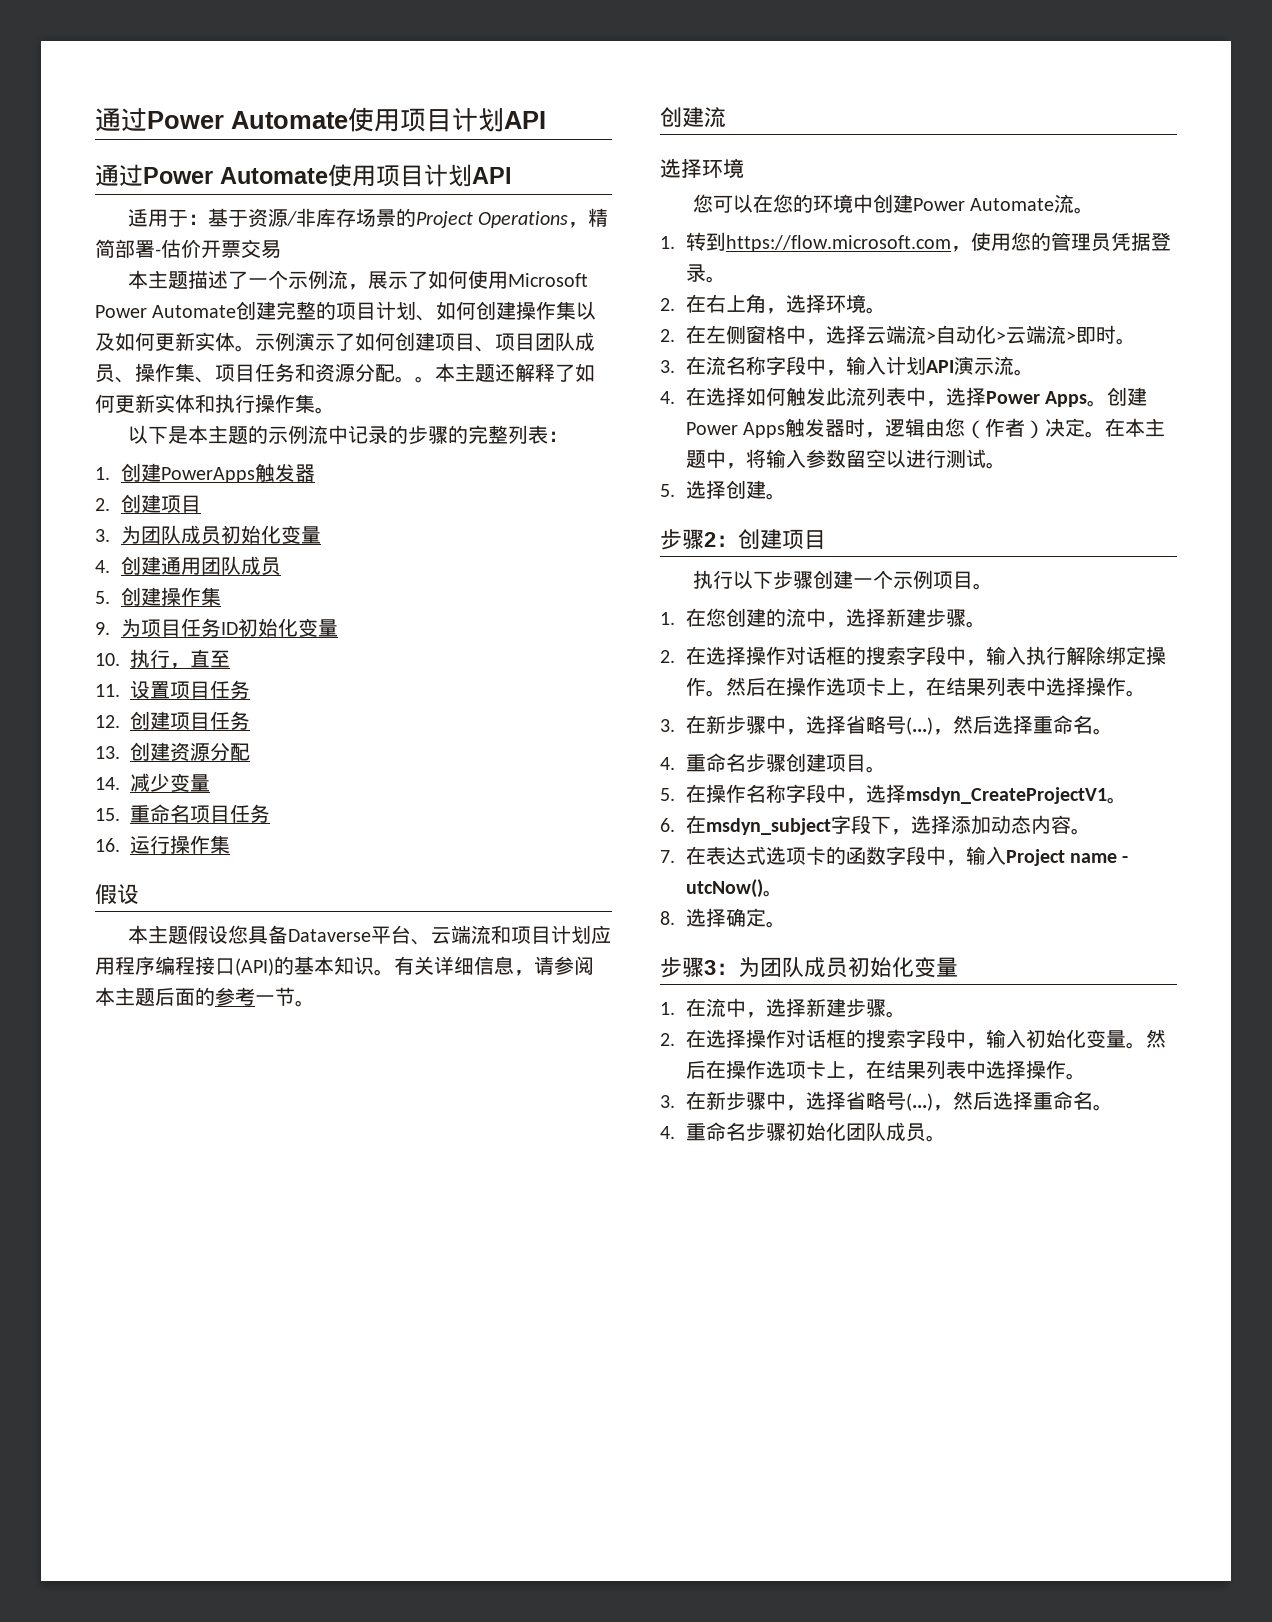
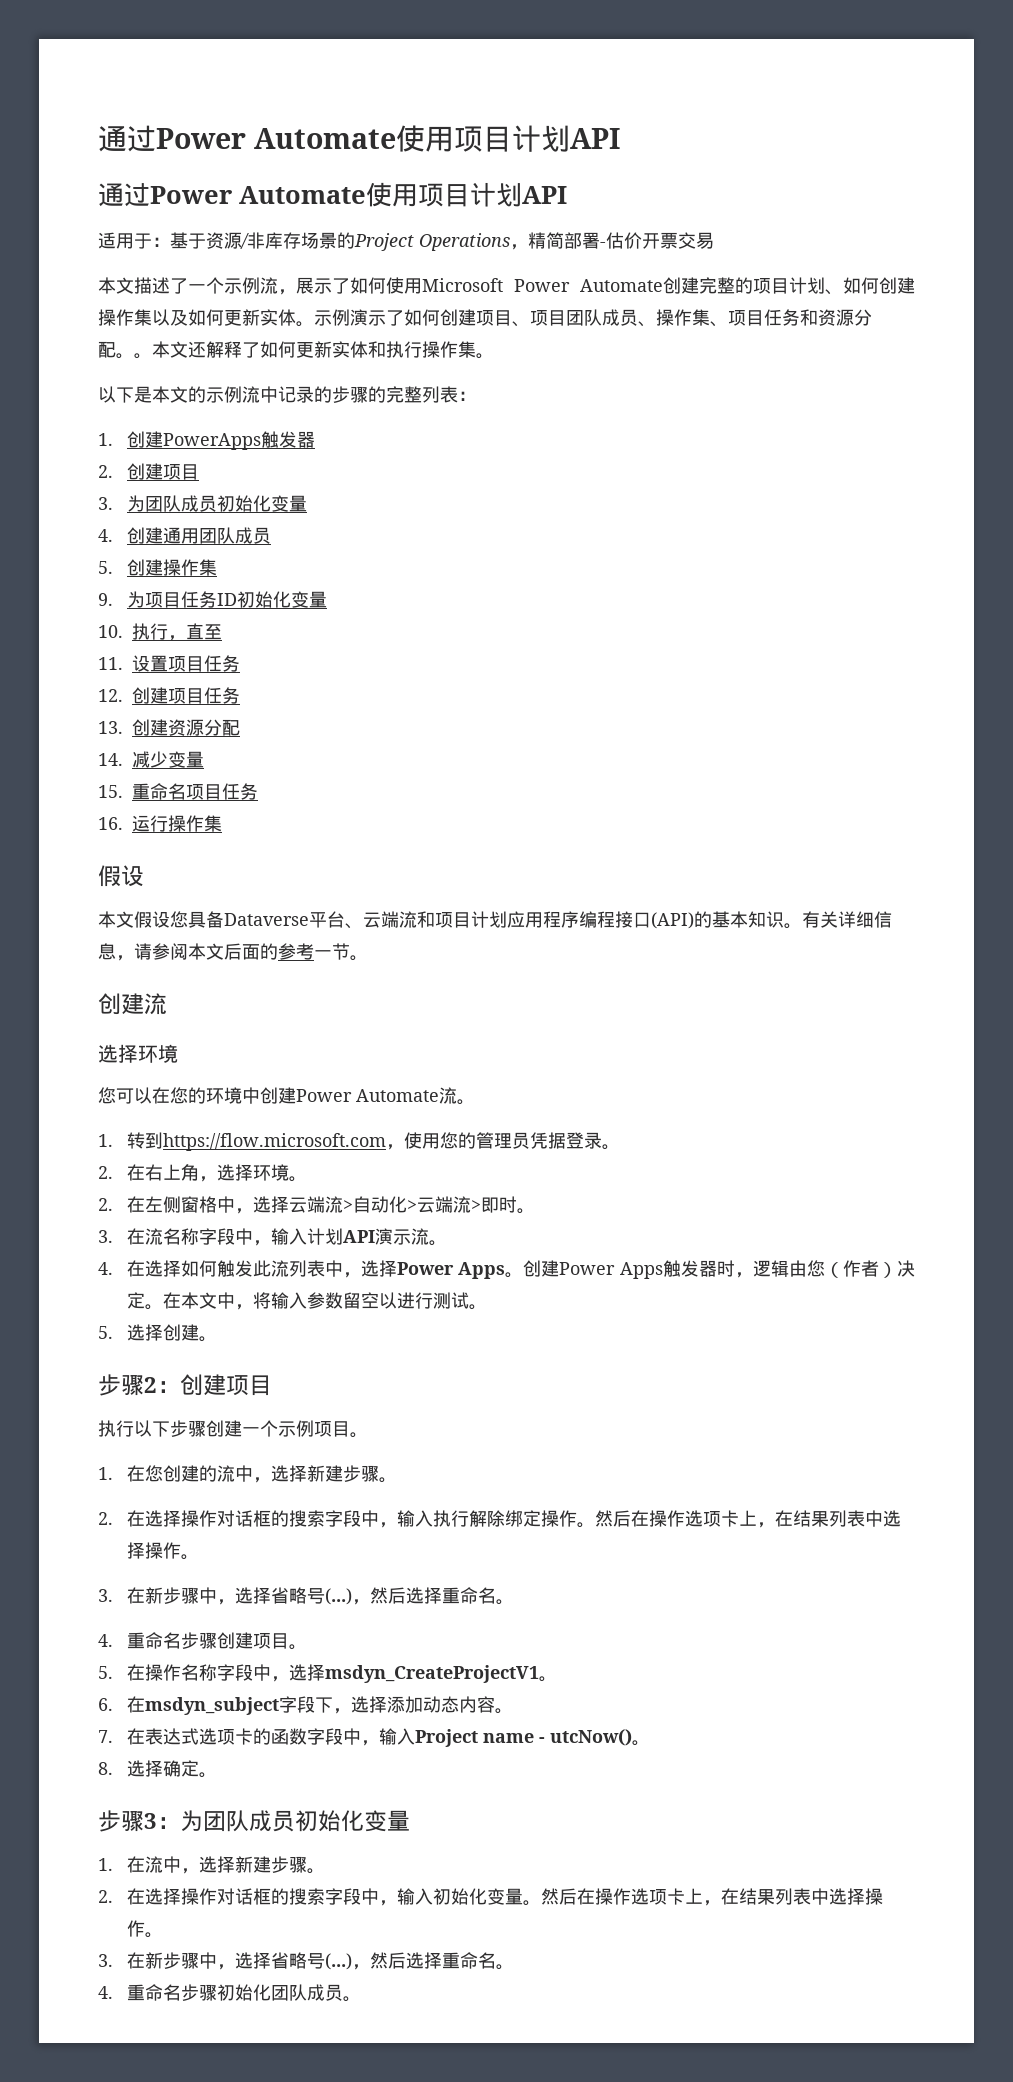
[147,270,188,289] 主题 -> [116,277,134,294] 文
[455,363,495,382] 主题 -> [170,341,188,358] 文
[207,425,248,444] 主题 -> [170,386,188,403] 文
[147,925,188,944] 主题 -> [116,911,134,928] 文
[115,987,155,1006] 主题 -> [206,943,224,960] 文
[1144,418,1165,437] [685,450,706,468] 主题 -> [198,1292,217,1309] 文

